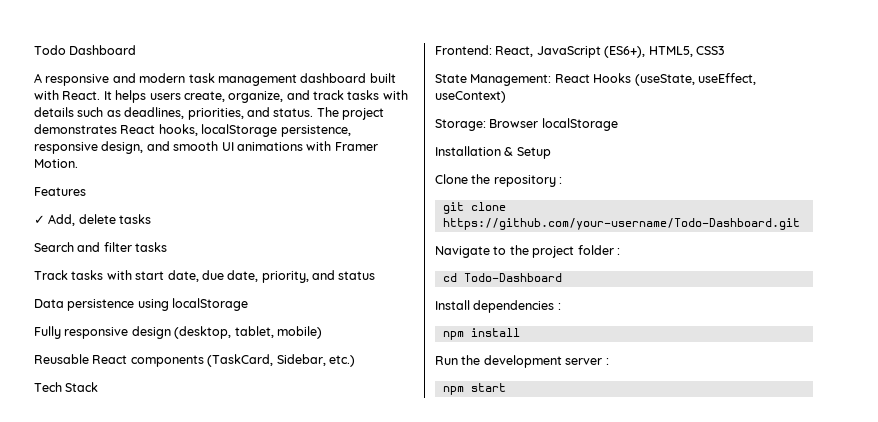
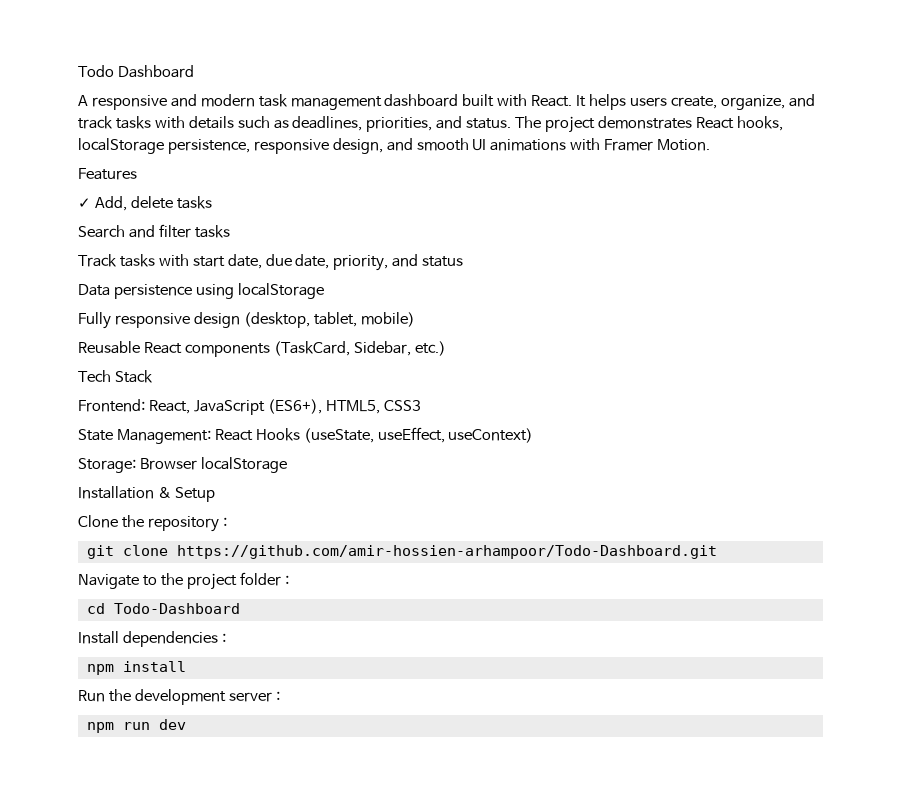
[442,218,800,230] https://github.com/your-username/Todo-Dashboard.git -> [176,545,717,559] https://github.com/amir-hossien-arhampoor/Todo-Dashboard.git
[470,383,506,392] start -> [122,719,186,730] run dev

